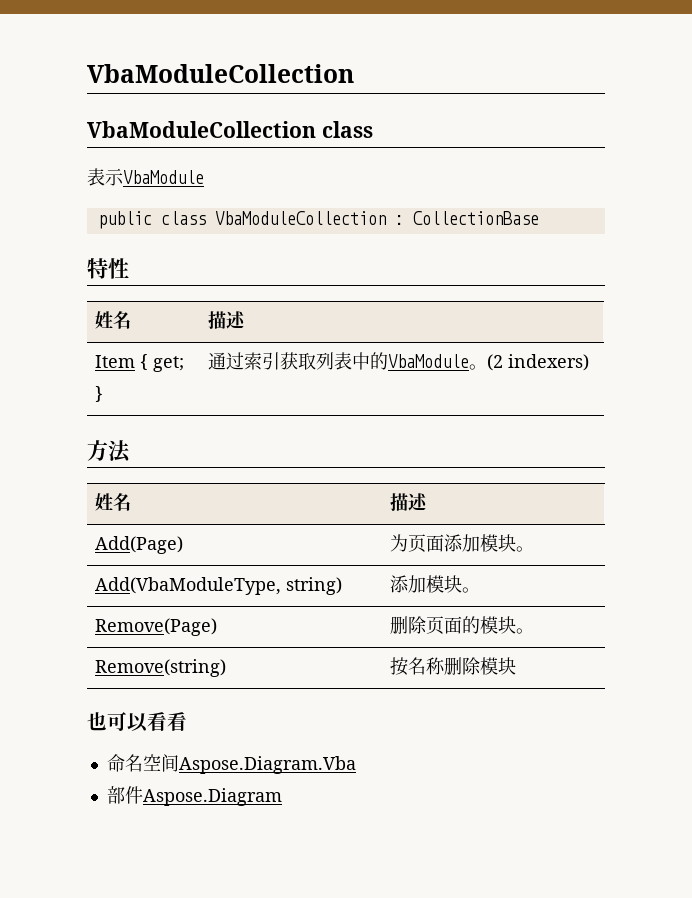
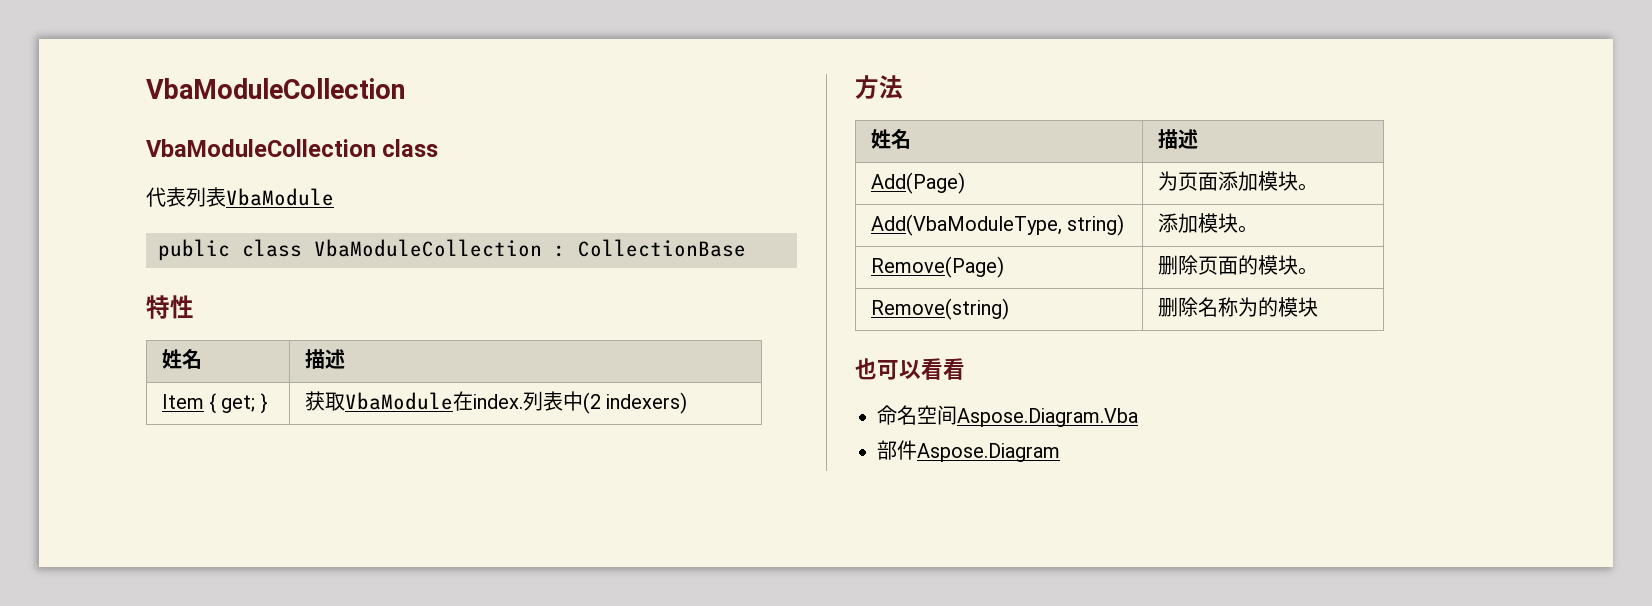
[87,168,124,186] 表示 -> [146,187,226,207] 代表列表
[208,352,488,370] 通过索引获取列表中的VbaModule。 -> [304,391,583,411] 获取VbaModule在index.列表中
[390,657,482,676] 按名称删除 -> [1157,297,1278,317] 删除名称为的

